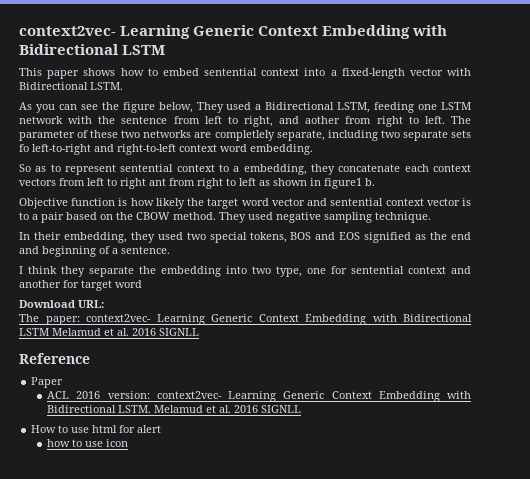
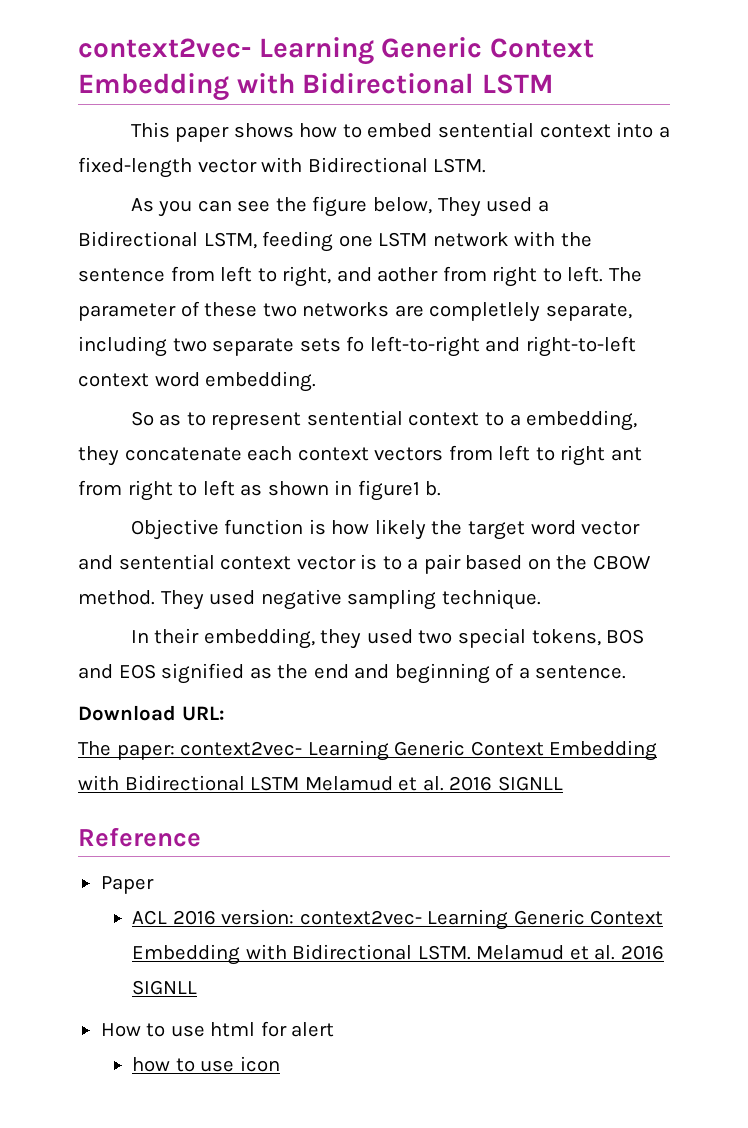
[19,266,471,277] [19,280,142,291] // I think they separate the embedding into two type, one for sentential context and another for target word -> (627, 672) none

